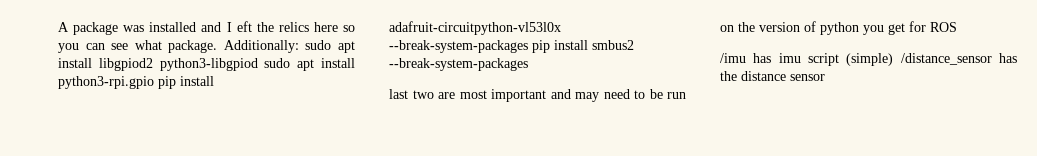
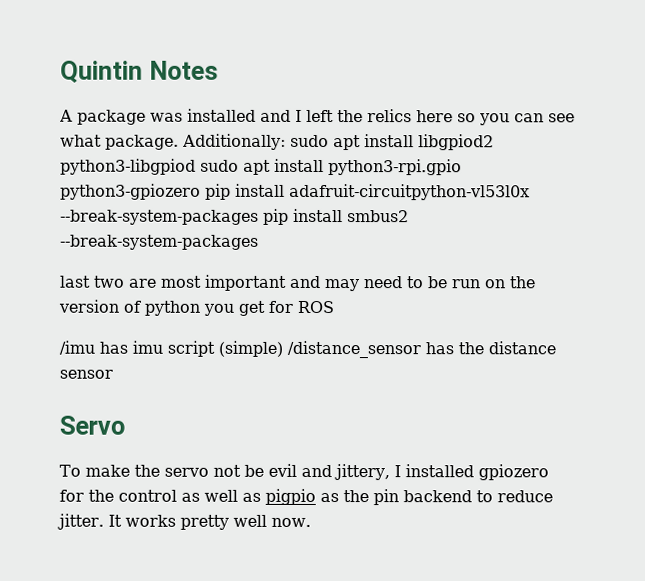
(58, 27) none -> [60,60,219,84] Quintin Notes //
[236,21,252,32] eft -> [306,109,334,123] left
(154, 82) none -> [60,183,201,200] python3-gpiozero
(825, 77) none -> [59,415,125,435] [59,463,549,481] [59,488,553,506] [57,513,311,530] // Servo // To make the servo not be evil and jittery, I installed gpiozero for the control as well as pigpio as the pin backend to reduce jitter. It works pretty well now.

